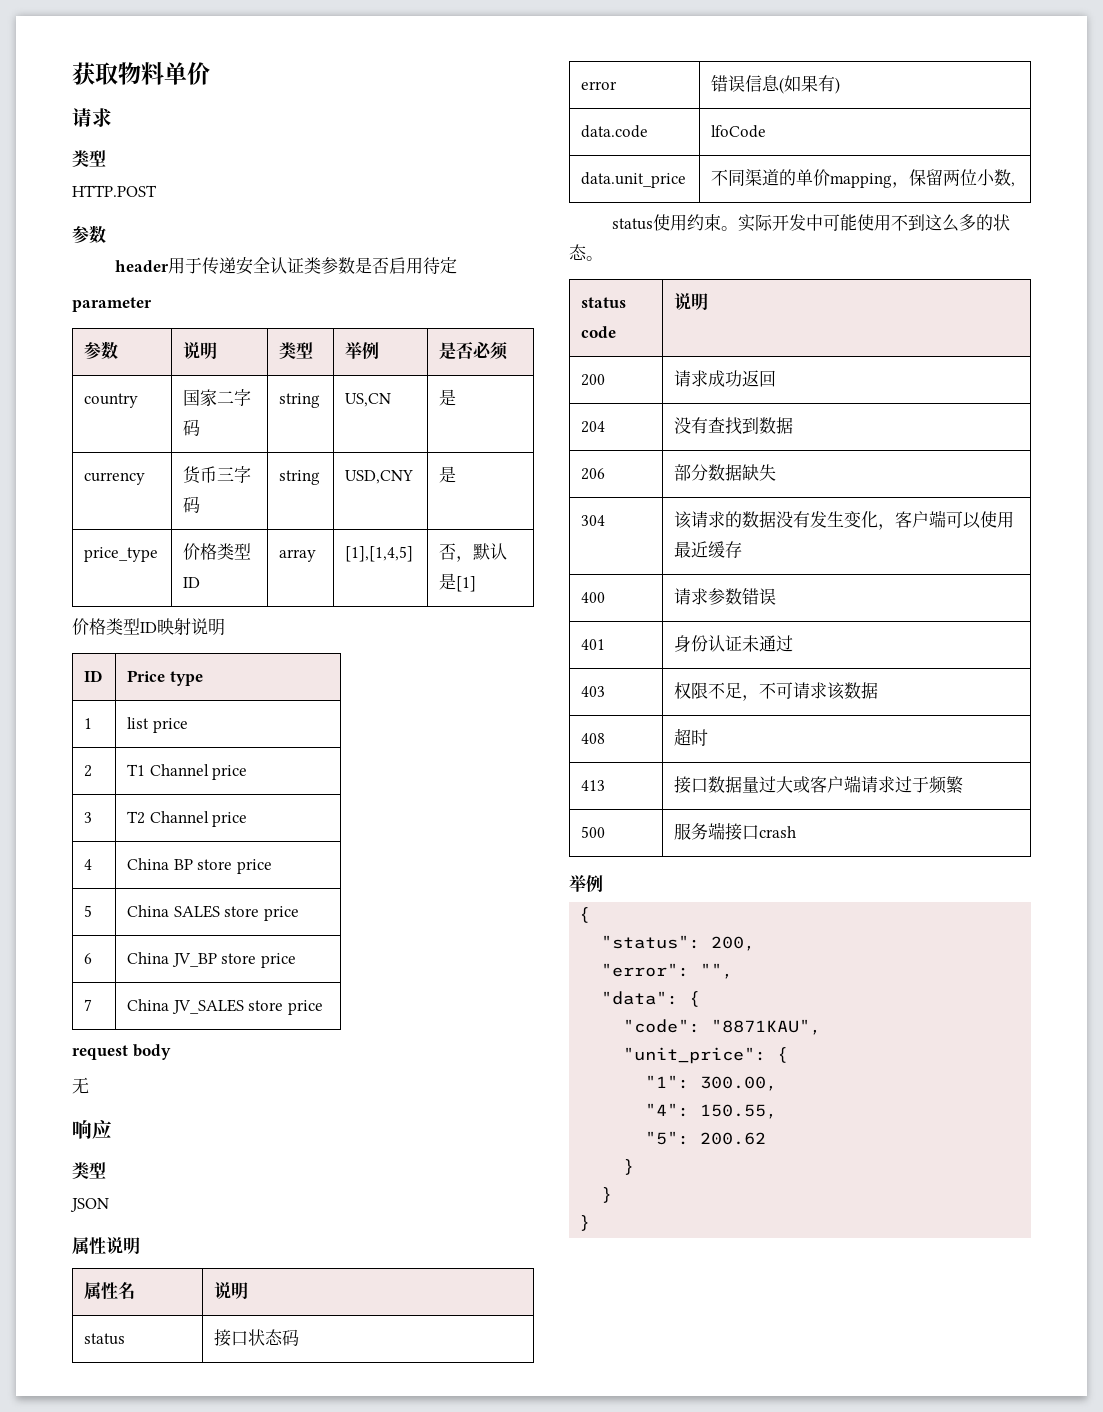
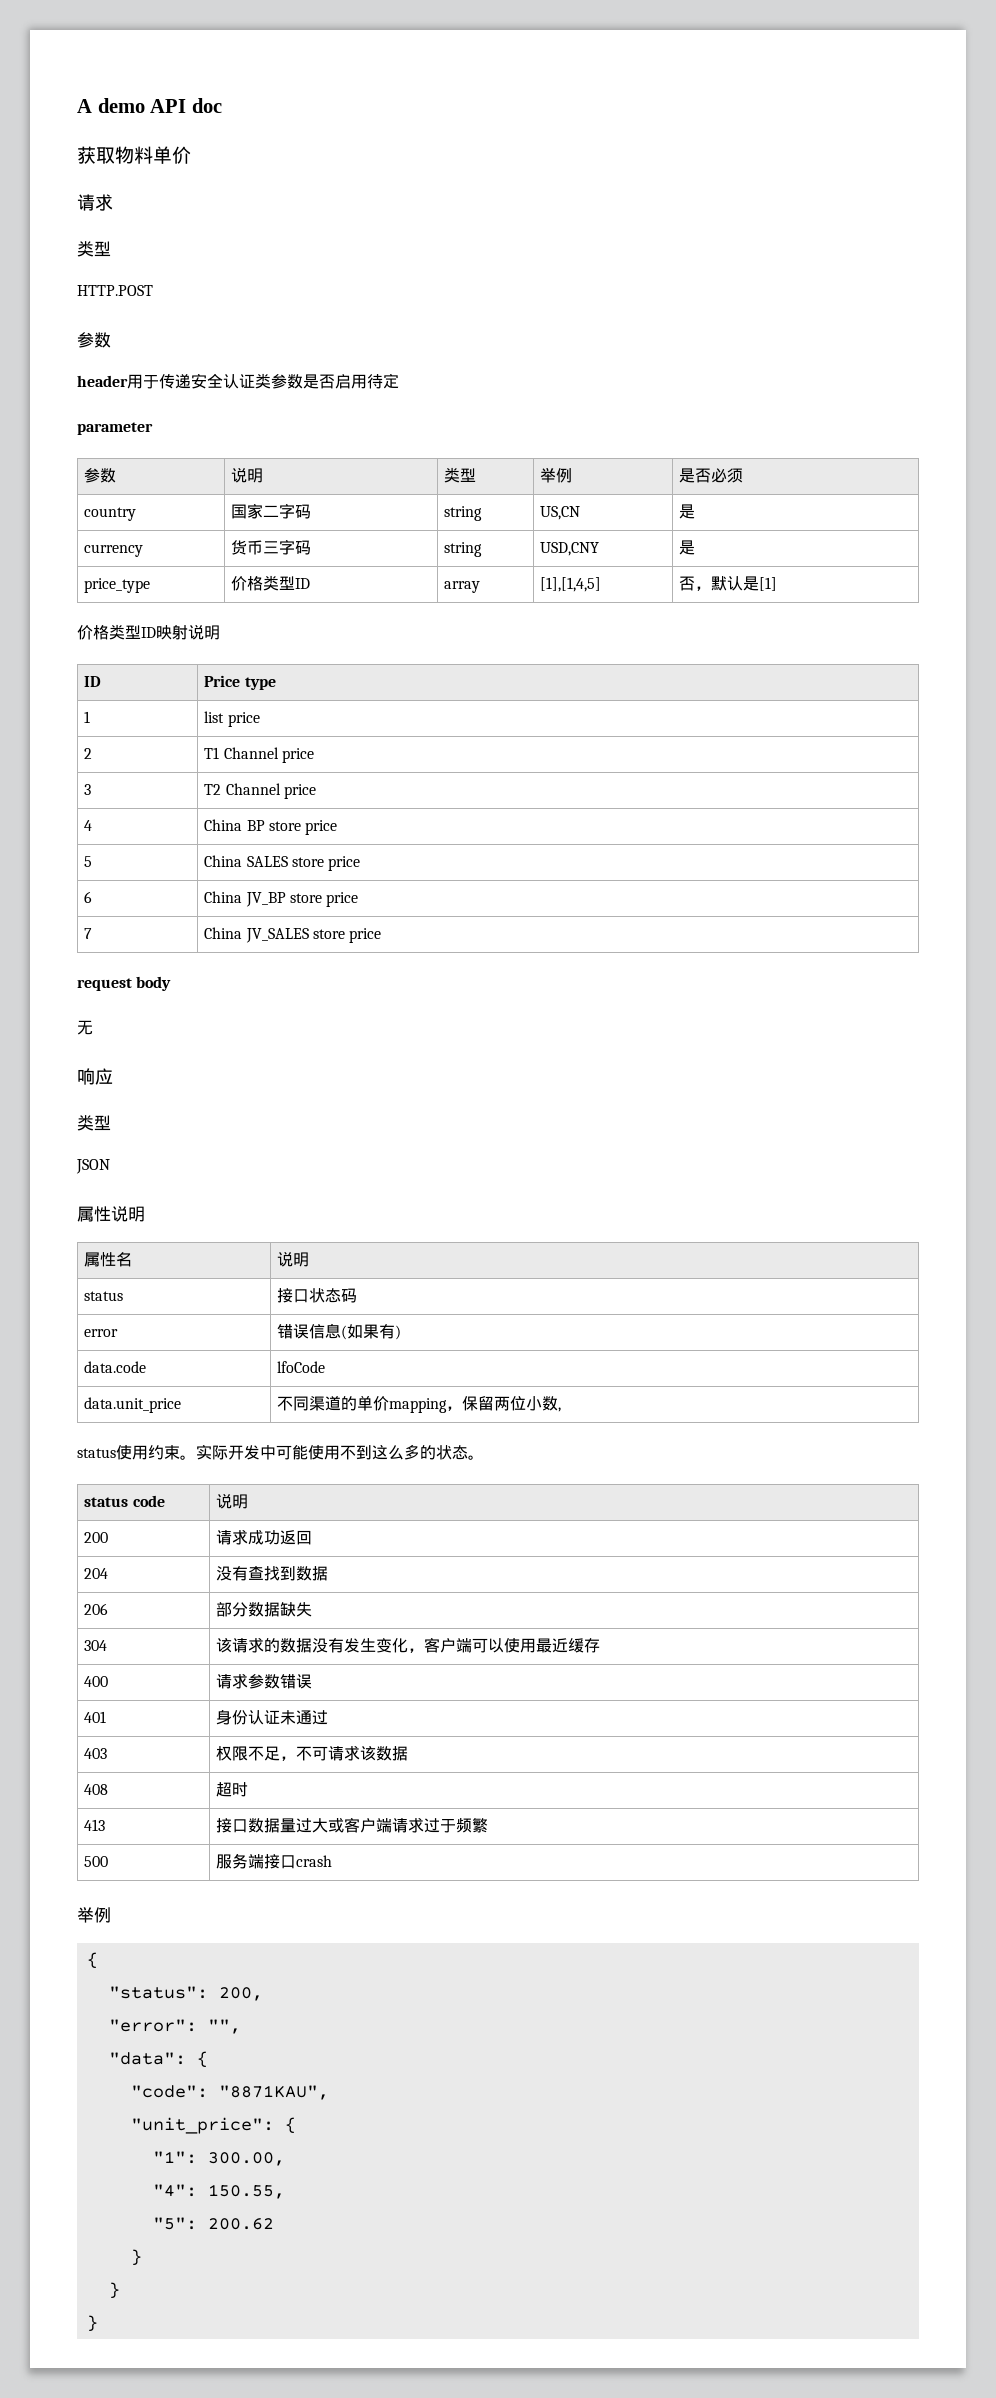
(72, 73) none -> [77,98,222,113] A demo API doc //

